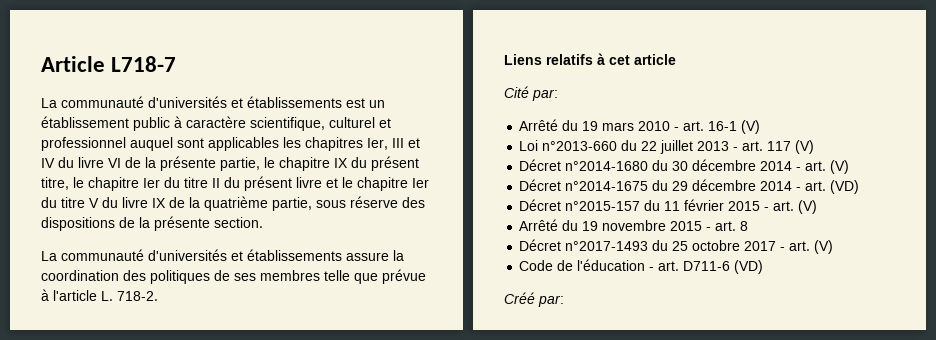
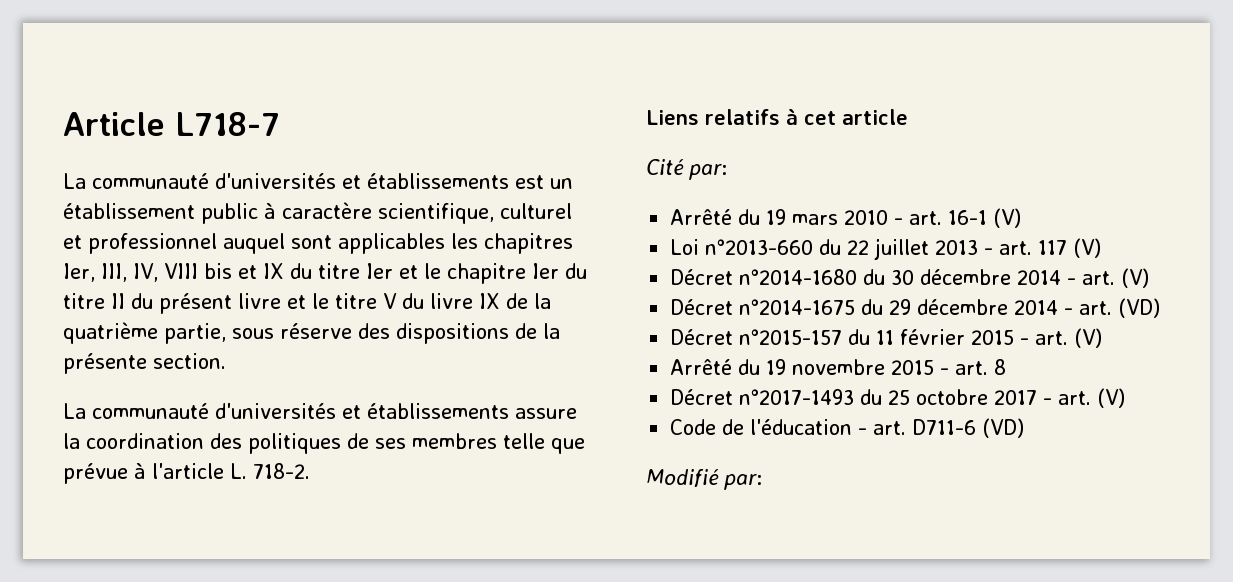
[392,138,420,148] [41,156,419,171] [41,177,69,190] III et IV du livre VI de la présente partie, le chapitre IX du présent titre, -> [101,263,418,282] III, IV, VIII bis et IX du titre Ier et
[357,177,429,191] [41,197,57,208] chapitre Ier du -> (329, 301) none
[504,292,535,304] Créé -> [646,469,719,487] Modifié

